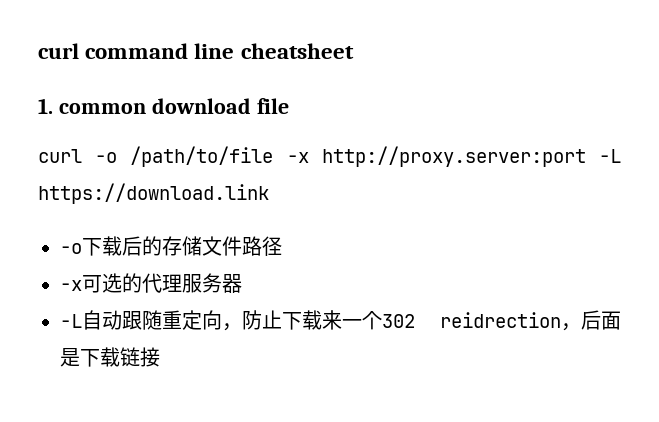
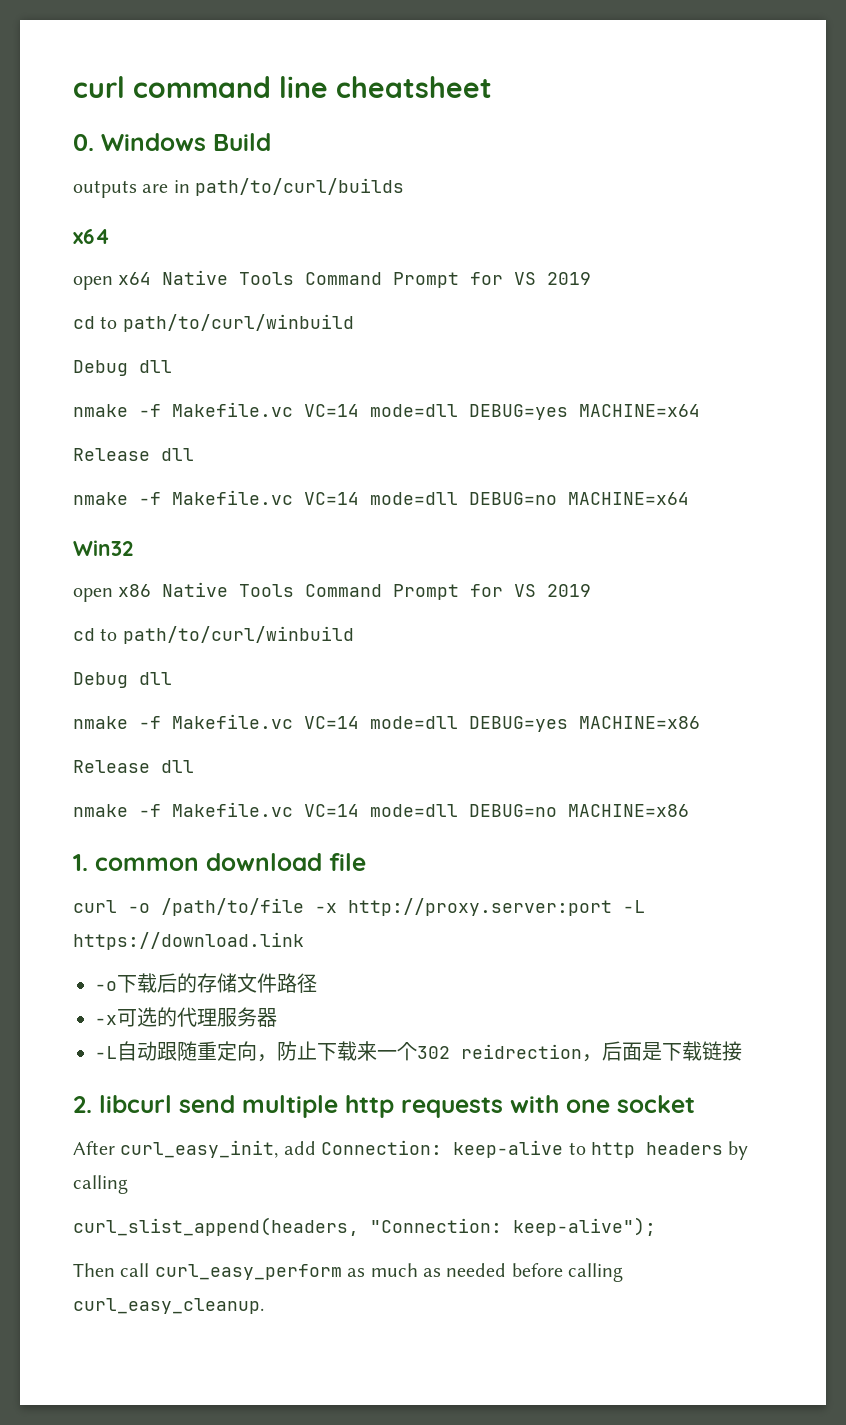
(354, 51) none -> [73,133,271,151] [73,178,405,198] [73,229,110,244] [73,270,592,290] [73,314,354,332] [73,360,172,376] [73,402,700,420] [73,448,194,461] [73,490,689,505] [73,540,133,556] [73,582,592,602] [73,626,354,644] [73,672,172,688] [73,714,700,732] [73,760,194,773] [73,802,689,817] // 0. Windows Build // outputs are in path/to/curl/builds // x64 // open x64 Native Tools Command Prompt for VS 2019 // cd to path/to/curl/winbuild // Debug dll // nmake -f Makefile.vc VC=14 mode=dll DEBUG=yes MACHINE=x64 // Release dll // nmake -f Makefile.vc VC=14 mode=dll DEBUG=no MACHINE=x64 // Win32 // open x86 Native Tools Command Prompt for VS 2019 // cd to path/to/curl/winbuild // Debug dll // nmake -f Makefile.vc VC=14 mode=dll DEBUG=yes MACHINE=x86 // Release dll // nmake -f Makefile.vc VC=14 mode=dll DEBUG=no MACHINE=x86
(160, 357) none -> [73,1095,695,1118] [73,1140,749,1160] [73,1175,128,1194] [73,1217,656,1236] [73,1263,624,1282] [73,1298,264,1314] // 2. libcurl send multiple http requests with one socket // After curl_easy_init, add Connection: keep-alive to http headers by calling // curl_slist_append(headers, "Connection: keep-alive"); // Then call curl_easy_perform as much as needed before calling curl_easy_cleanup.

